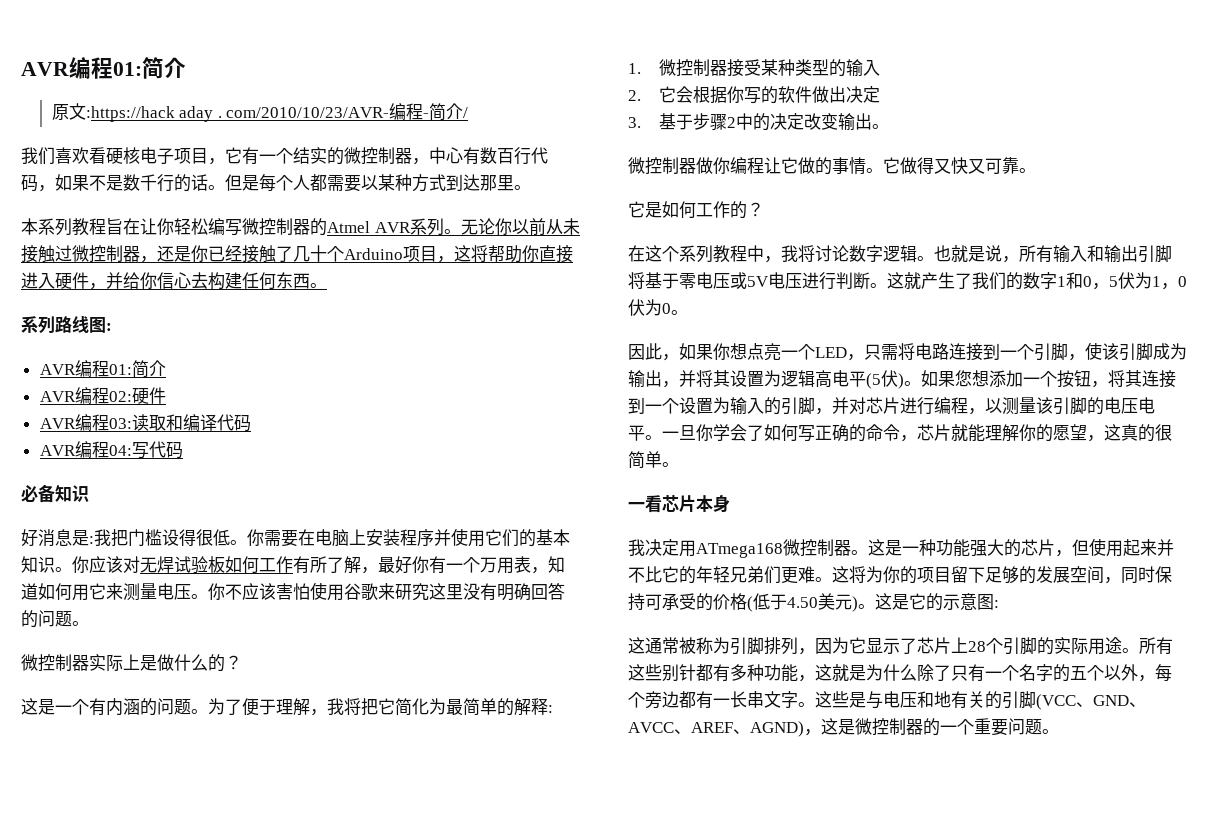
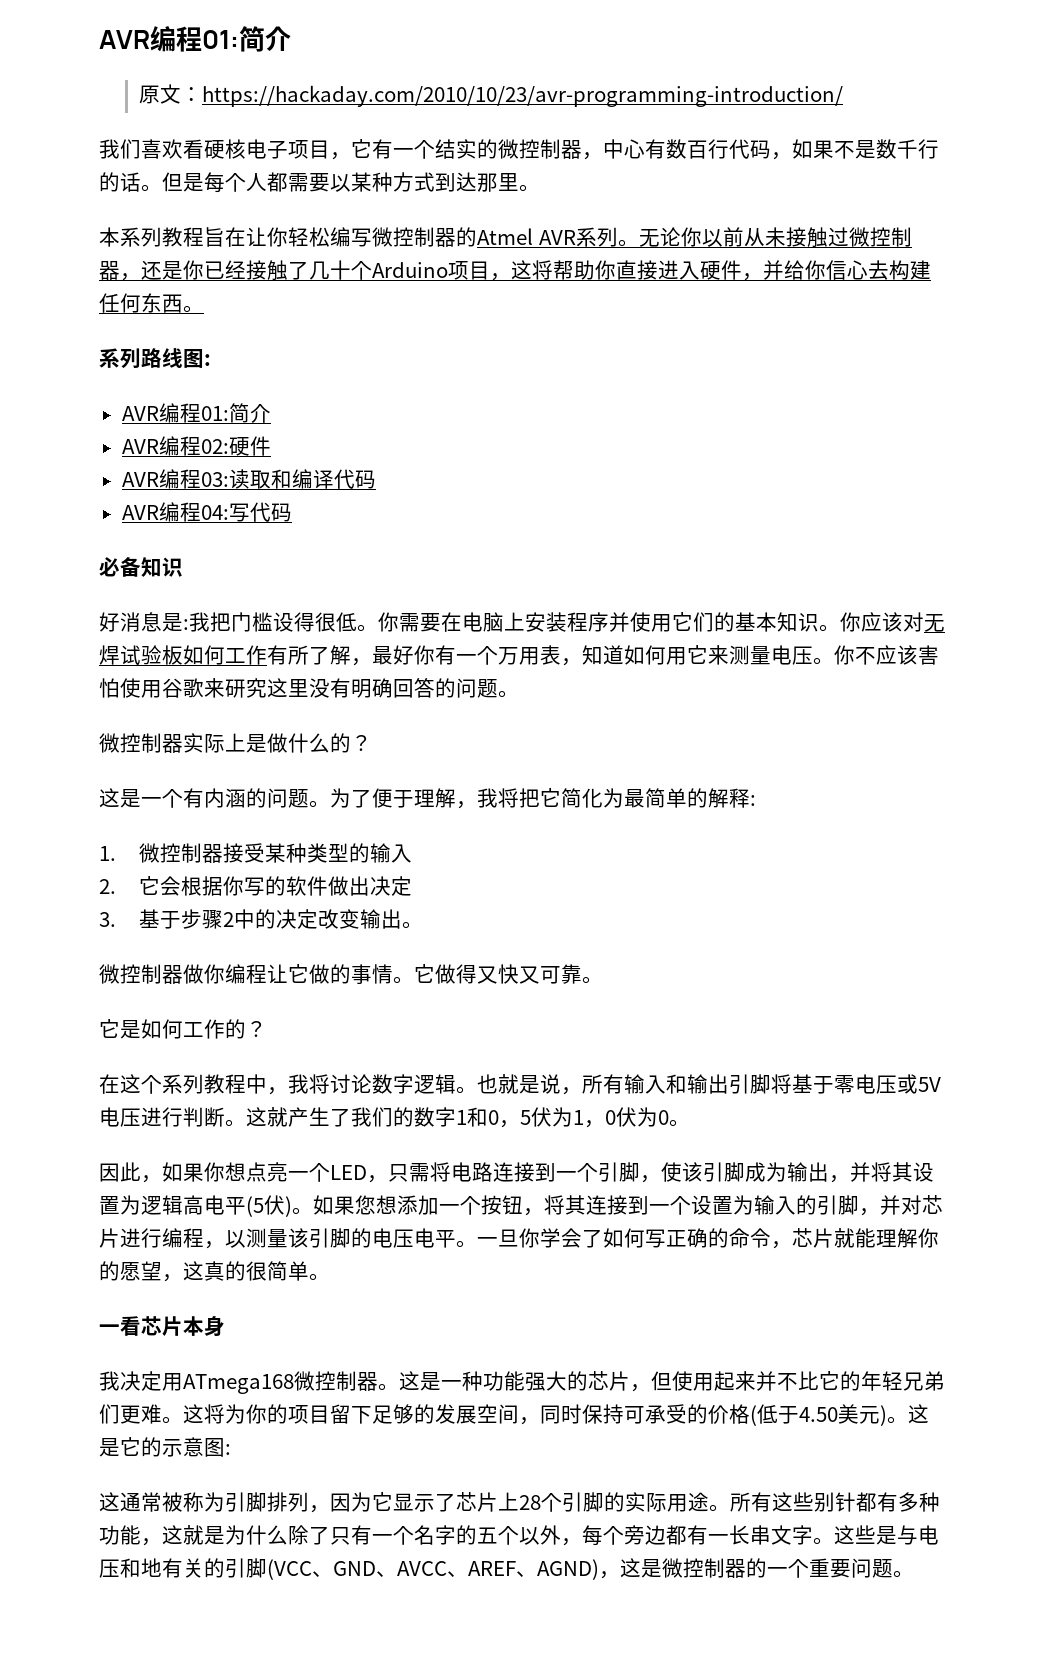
[85,103,469,122] :https://hack aday . com/2010/10/23/AVR-编程-简介/ -> [180,85,843,107] ：https://hackaday.com/2010/10/23/avr-programming-introduction/

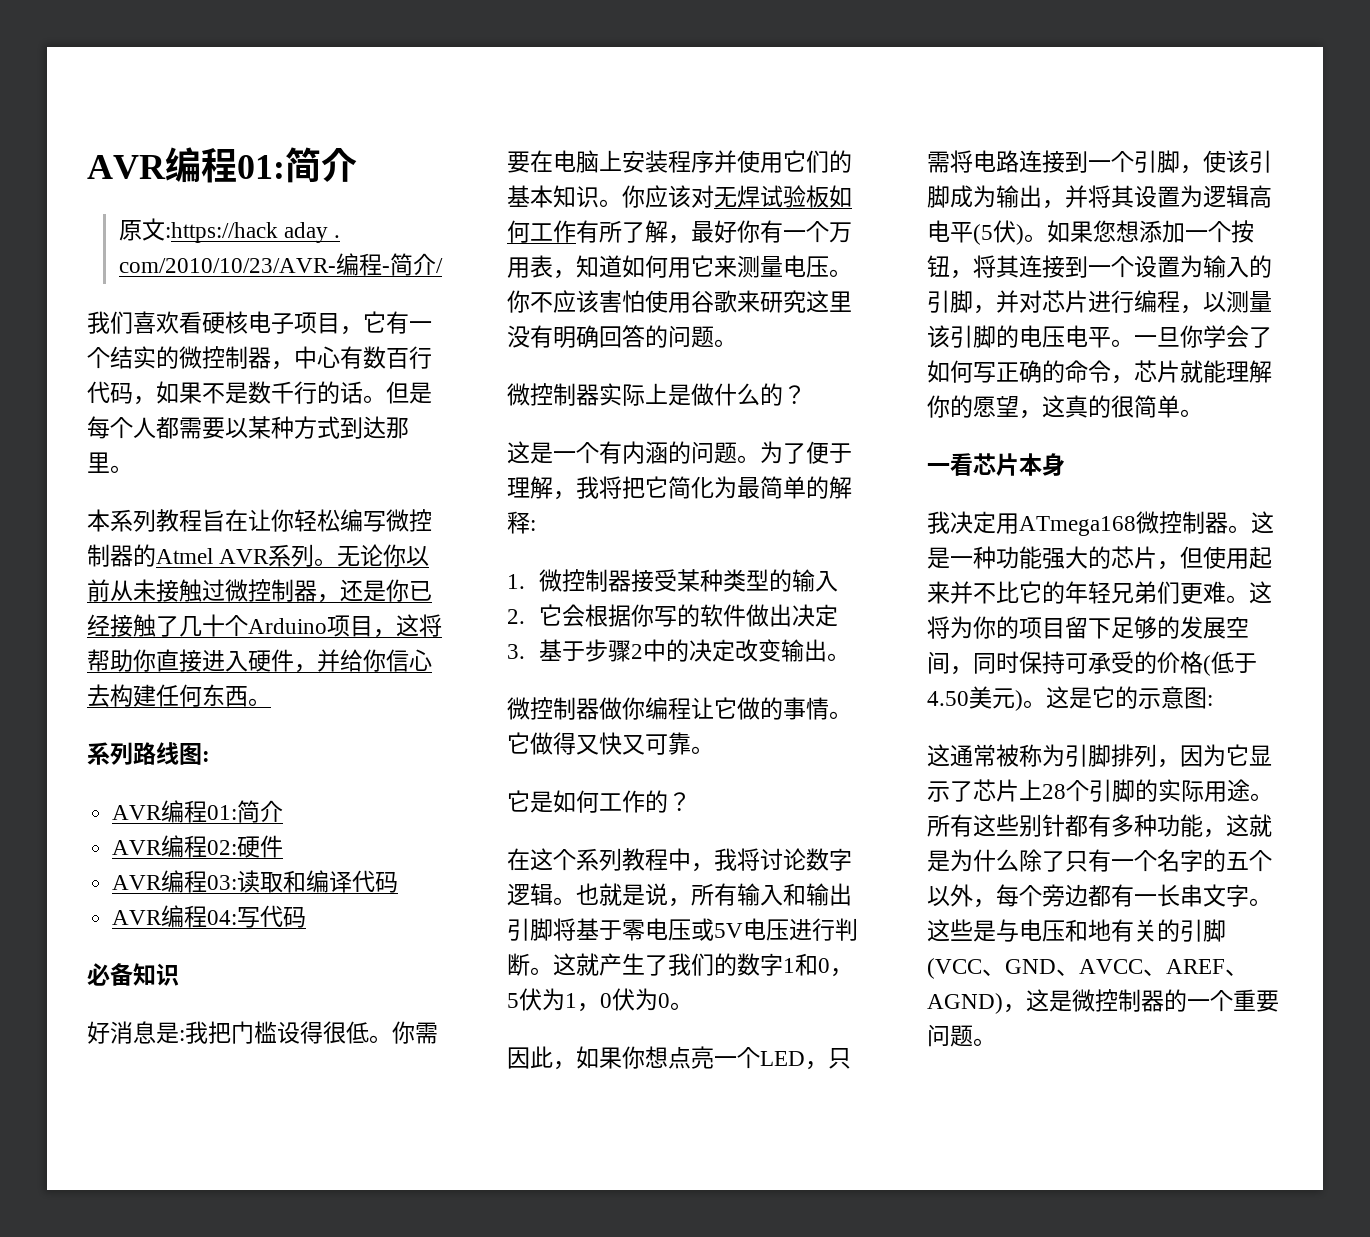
[180,85,843,107] ：https://hackaday.com/2010/10/23/avr-programming-introduction/ -> [165,222,341,243] [119,253,444,276] :https://hack aday . com/2010/10/23/AVR-编程-简介/

